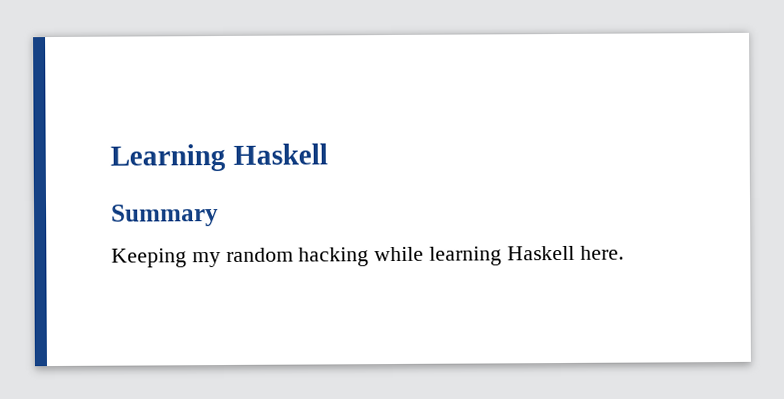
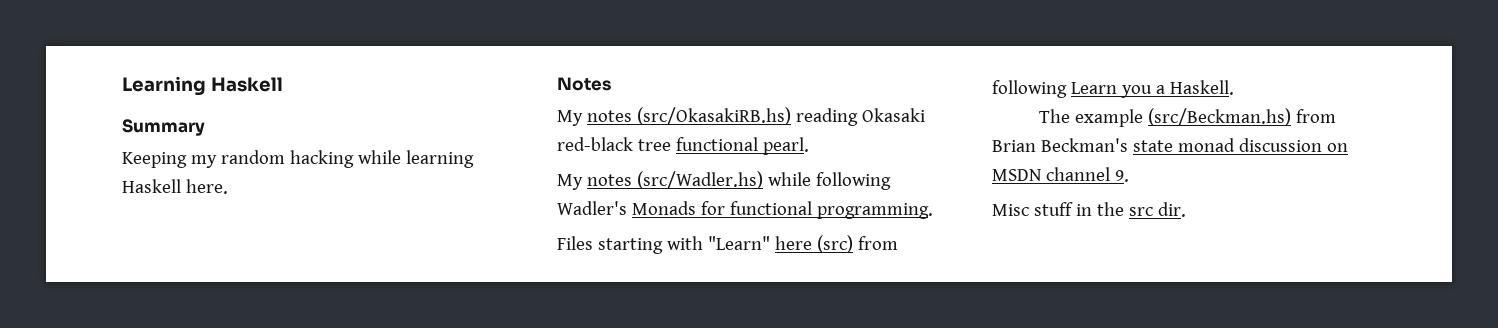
(624, 252) none -> [557,77,611,91] [557,107,925,126] [557,137,809,155] [557,171,891,190] [557,201,933,219] [557,235,898,254] [992,80,1234,98] [1039,108,1337,127] [992,138,1348,152] [992,167,1129,182] [992,202,1186,217] // Notes // My notes (src/OkasakiRB.hs) reading Okasaki red-black tree functional pearl. // My notes (src/Wadler.hs) while following Wadler's Monads for functional programming. // Files starting with "Learn" here (src) from following Learn you a Haskell. // The example (src/Beckman.hs) from Brian Beckman's state monad discussion on MSDN channel 9. // Misc stuff in the src dir.

